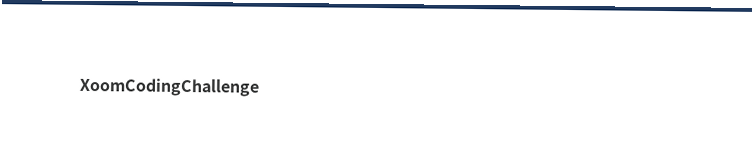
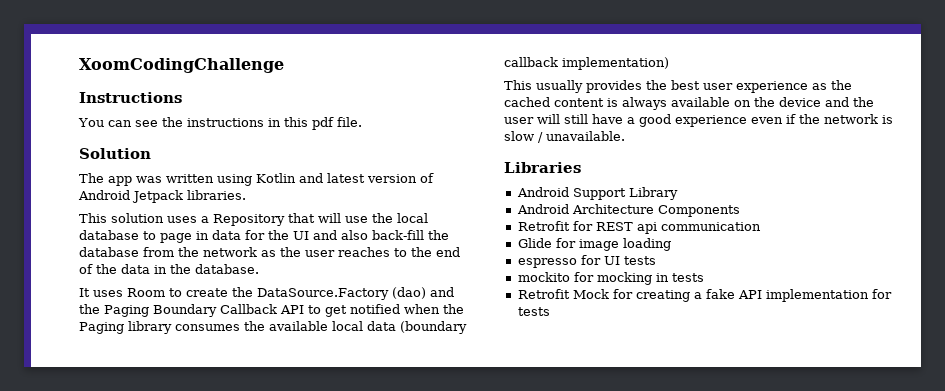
(260, 87) none -> [79,92,182,103] [78,117,362,130] [79,148,151,159] [79,173,434,186] [78,190,246,203] [79,213,428,226] [79,230,449,243] [79,247,460,257] [79,264,259,274] [79,287,454,300] [79,304,464,317] [79,321,467,334] [504,57,669,70] [504,80,852,93] [504,97,874,110] [504,114,893,127] [504,131,625,143] [504,162,581,173] [516,187,678,200] [516,204,740,217] [517,221,761,234] [517,238,671,251] [517,255,656,268] [517,272,704,285] [517,289,892,302] [517,307,550,316] // Instructions // You can see the instructions in this pdf file. // Solution // The app was written using Kotlin and latest version of Android Jetpack libraries. // This solution uses a Repository that will use the local database to page in data for the UI and also back-fill the database from the network as the user reaches to the end of the data in the database. // It uses Room to create the DataSource.Factory (dao) and the Paging Boundary Callback API to get notified when the Paging library consumes the available local data (boundary callback implementation) // This usually provides the best user experience as the cached content is always available on the device and the user will still have a good experience even if the network is slow / unavailable. // Libraries // Android Support Library // Android Architecture Components // Retrofit for REST api communication // Glide for image loading // espresso for UI tests // mockito for mocking in tests // Retrofit Mock for creating a fake API implementation for tests

